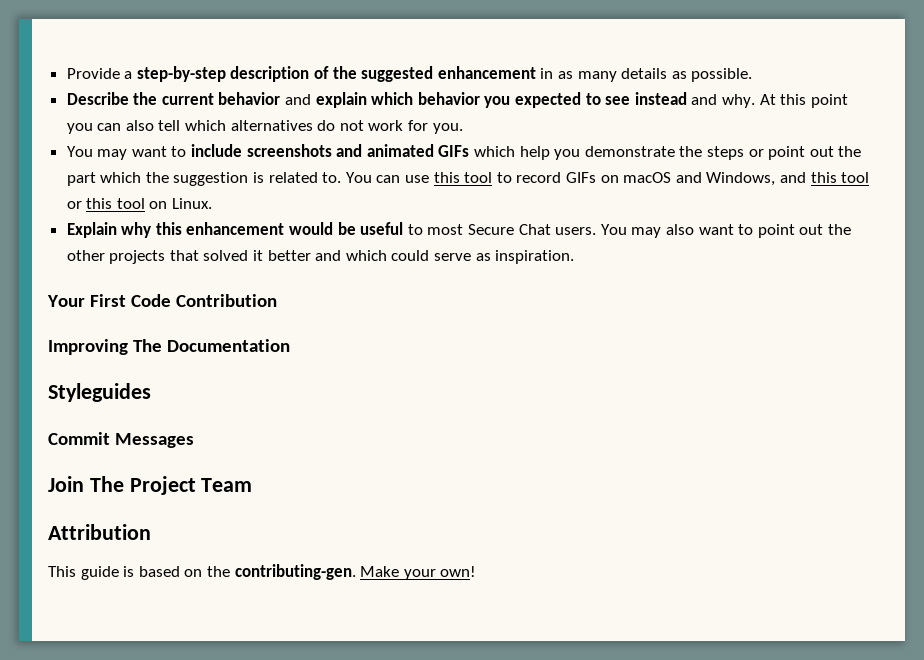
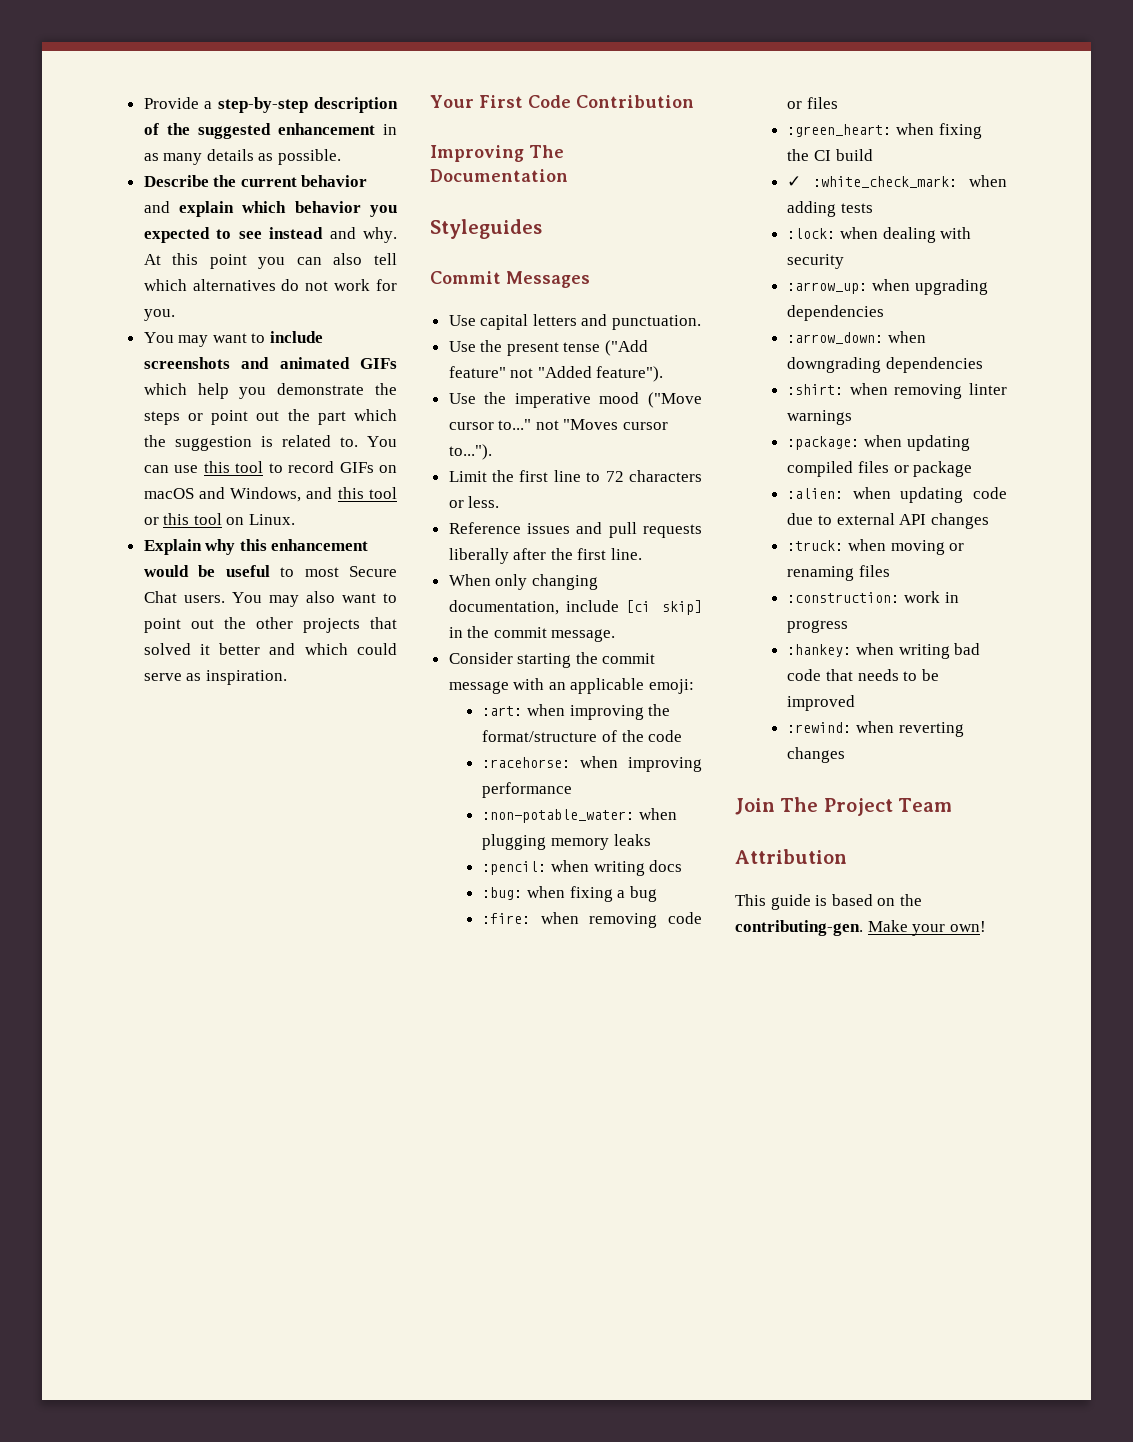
(195, 440) none -> [448,314,702,330] [448,340,649,356] [448,366,664,382] [448,392,702,408] [448,419,669,430] [448,444,492,460] [448,470,702,482] [448,496,500,508] [448,522,702,538] [448,548,643,564] [448,574,598,590] [448,600,702,615] [448,626,616,642] [448,652,656,668] [448,678,695,694] [482,704,671,720] [482,730,683,742] [482,756,702,772] [482,782,573,798] [482,808,678,823] [482,834,651,850] [482,860,683,876] [482,886,657,902] [482,912,702,928] [787,97,839,109] [787,123,982,139] [787,149,873,161] [787,175,1007,188] [787,201,874,217] [787,227,972,243] [787,254,845,269] [787,279,988,295] [787,305,885,321] [787,331,927,344] [787,357,984,373] [787,383,1007,399] [787,410,853,425] [787,435,970,451] [787,461,973,477] [787,487,1007,503] [787,513,989,529] [787,539,965,555] [787,565,891,581] [787,591,959,603] [787,620,849,633] [787,643,981,659] [787,669,939,681] [787,695,856,711] [787,721,964,737] [787,747,846,763] // Use capital letters and punctuation. // Use the present tense ("Add feature" not "Added feature"). // Use the imperative mood ("Move cursor to..." not "Moves cursor to..."). // Limit the first line to 72 characters or less. // Reference issues and pull requests liberally after the first line. // When only changing documentation, include [ci skip] in the commit message. // Consider starting the commit message with an applicable emoji: // :art: when improving the format/structure of the code // :racehorse: when improving performance // :non-potable_water: when plugging memory leaks // :pencil: when writing docs // :bug: when fixing a bug // :fire: when removing code or files // :green_heart: when fixing the CI build // ✓ :white_check_mark: when adding tests // :lock: when dealing with security // :arrow_up: when upgrading dependencies // :arrow_down: when downgrading dependencies // :shirt: when removing linter warnings // :package: when updating compiled files or package // :alien: when updating code due to external API changes // :truck: when moving or renaming files // :construction: work in progress // :hankey: when writing bad code that needs to be improved // :rewind: when reverting changes

